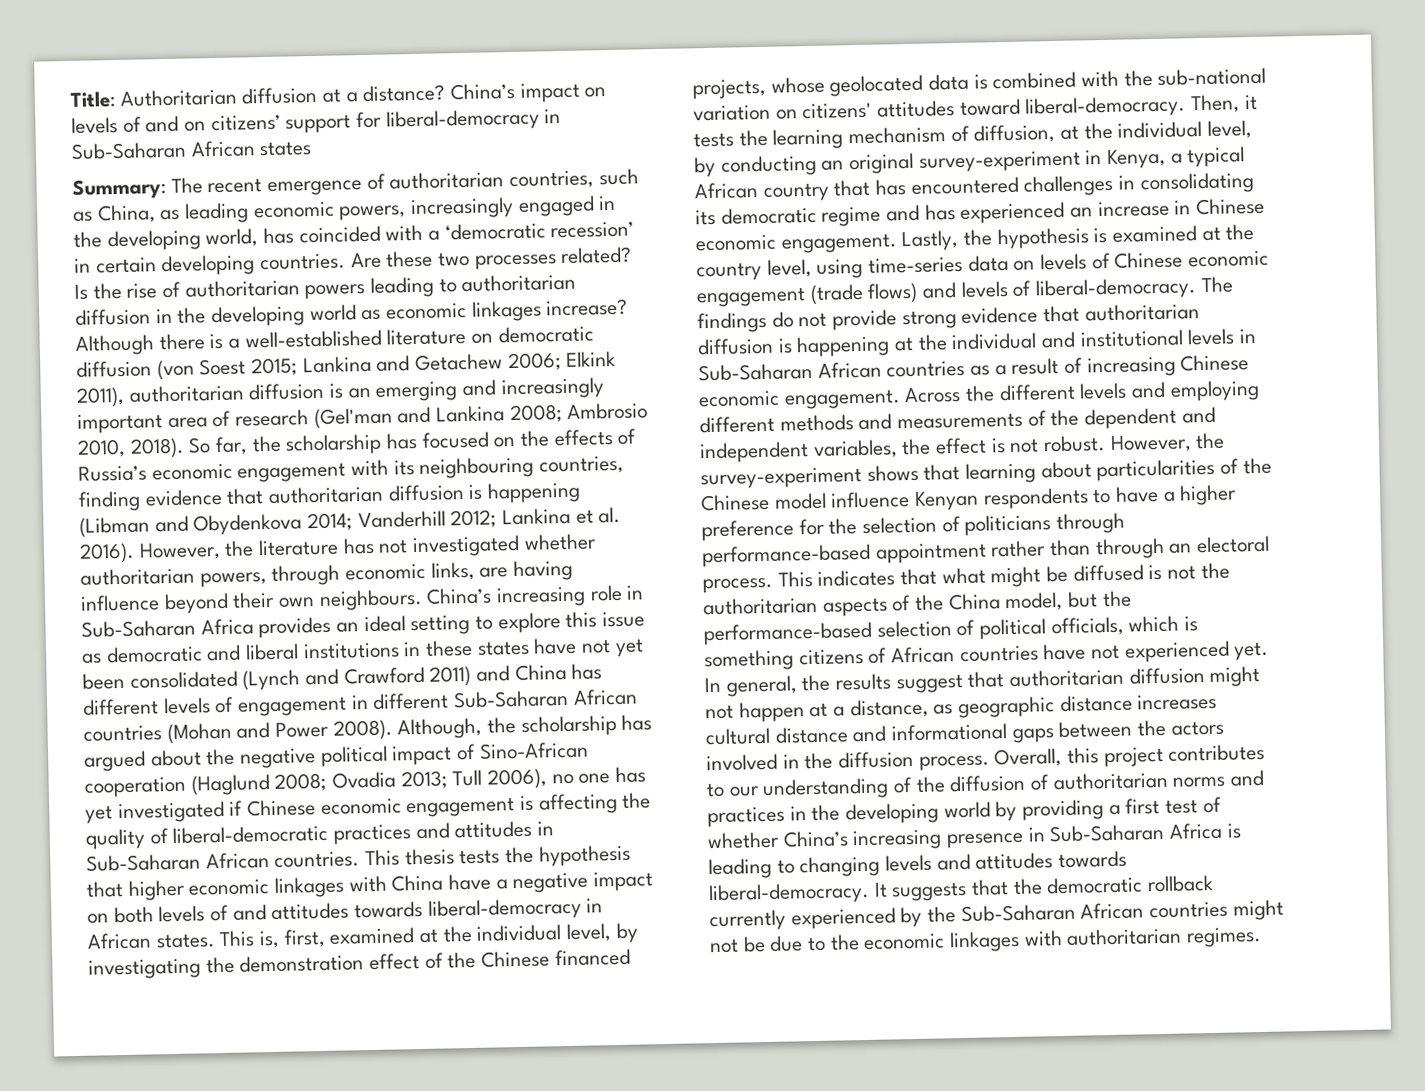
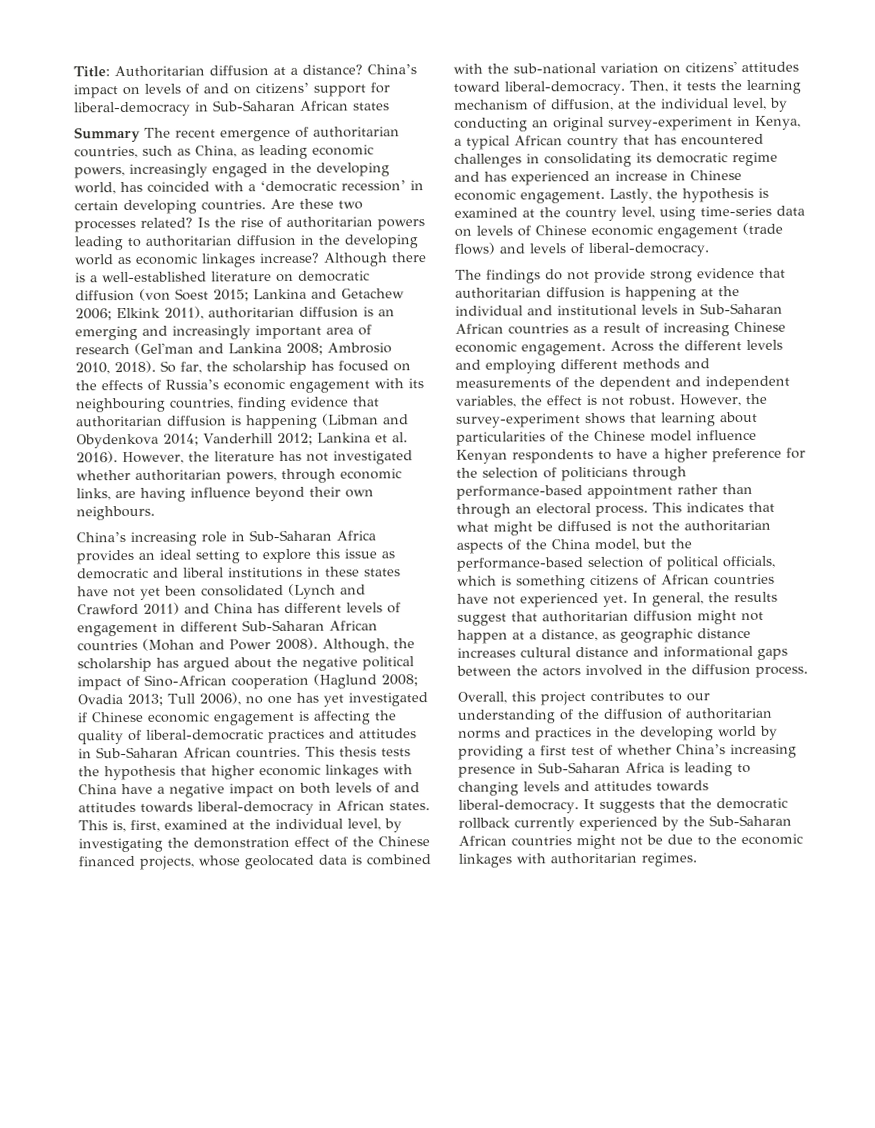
[72,177,166,200] Summary: -> [74,126,141,143] Summary
(423, 599) none -> (155, 513) //
(1198, 289) none -> (710, 250) //
(990, 763) none -> (808, 671) //

